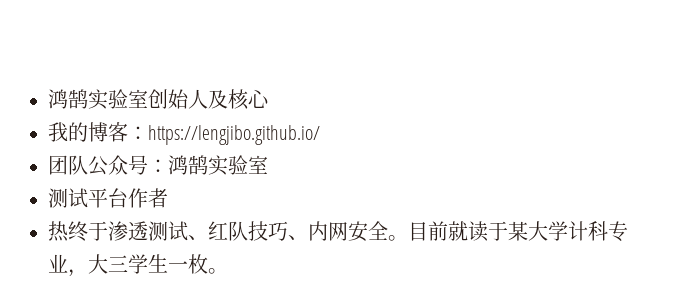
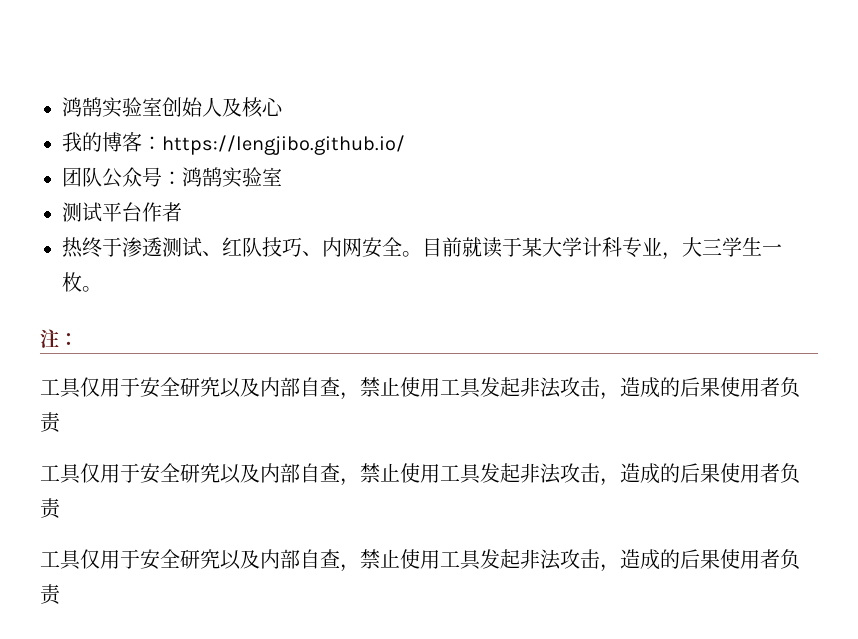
(228, 271) none -> [40,329,78,348] [40,377,800,400] [40,412,61,433] [40,463,800,486] [40,498,61,519] [40,549,800,572] [40,584,61,605] // 注： // 工具仅用于安全研究以及内部自查，禁止使用工具发起非法攻击，造成的后果使用者负责 // 工具仅用于安全研究以及内部自查，禁止使用工具发起非法攻击，造成的后果使用者负责 // 工具仅用于安全研究以及内部自查，禁止使用工具发起非法攻击，造成的后果使用者负责

